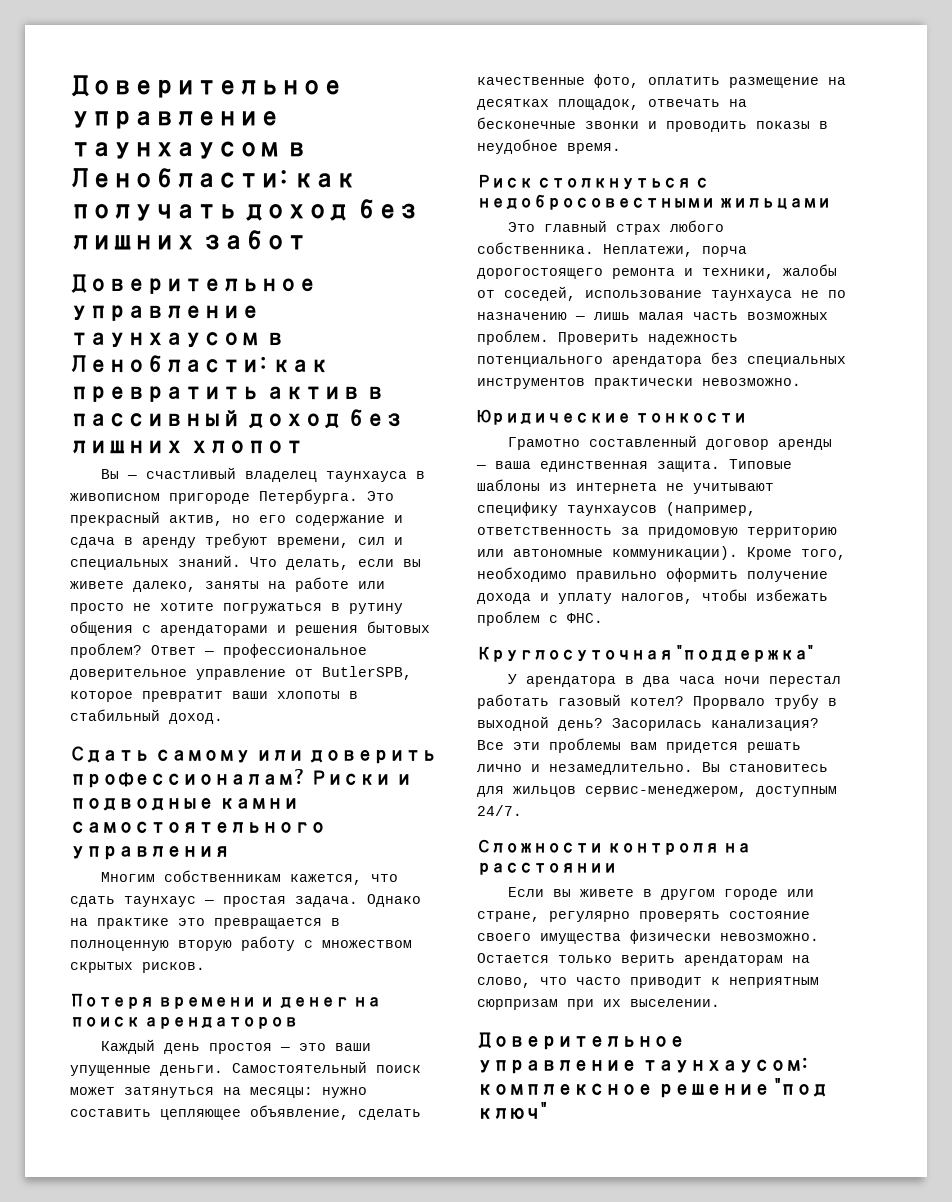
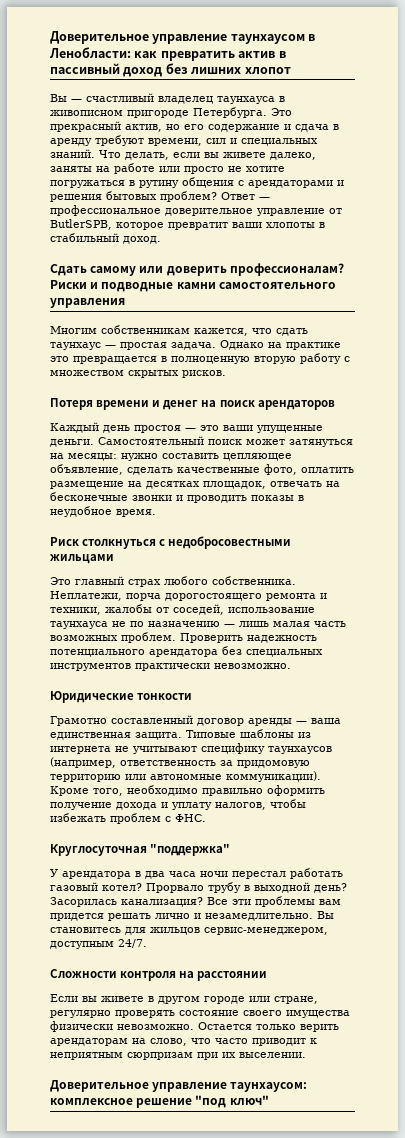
[70,75,343,98] [70,110,280,129] [70,141,308,159] [70,168,357,188] [70,199,419,221] [70,230,308,250] [70,274,317,294] [70,305,260,321] [70,332,285,348] [70,355,329,373] Доверительное управление таунхаусом в Ленобласти: как получать доход без лишних забот // Доверительное управление таунхаусом в Ленобласти: как -> [50,31,316,44] [49,47,158,58] Доверительное управление таунхаусом в Ленобласти: как

